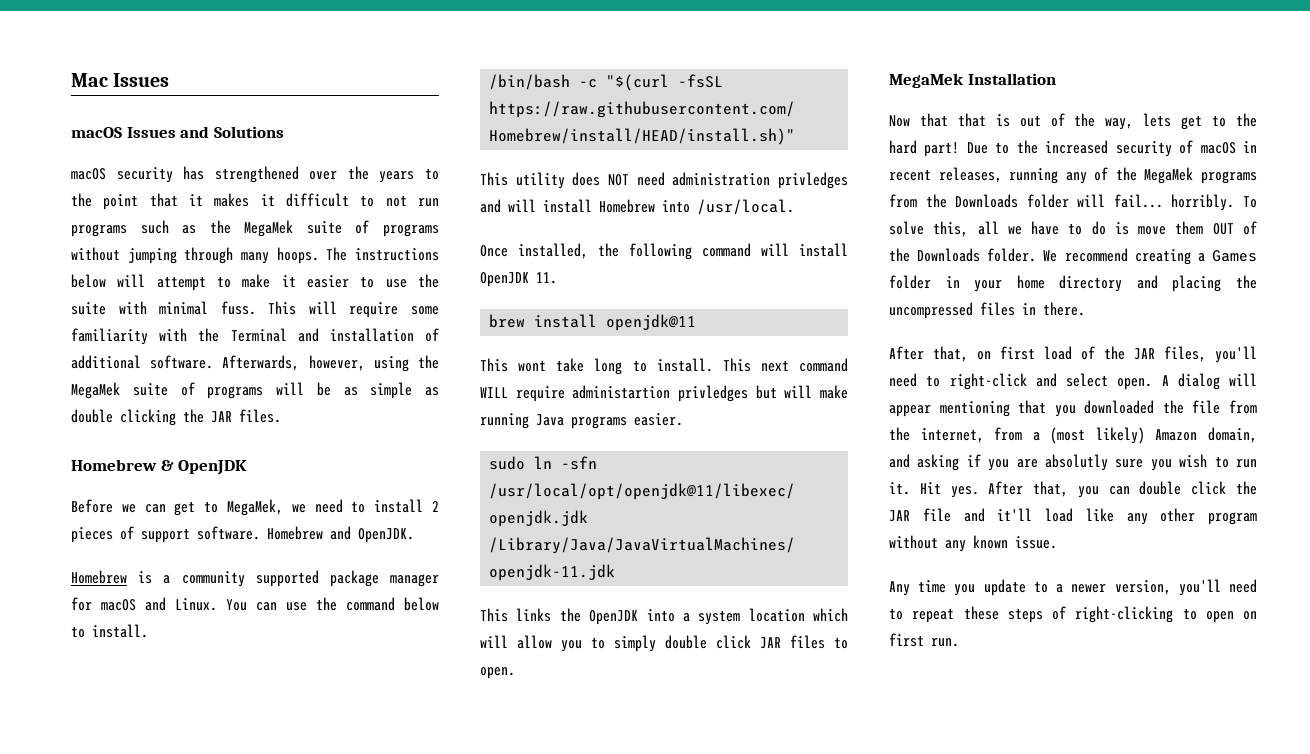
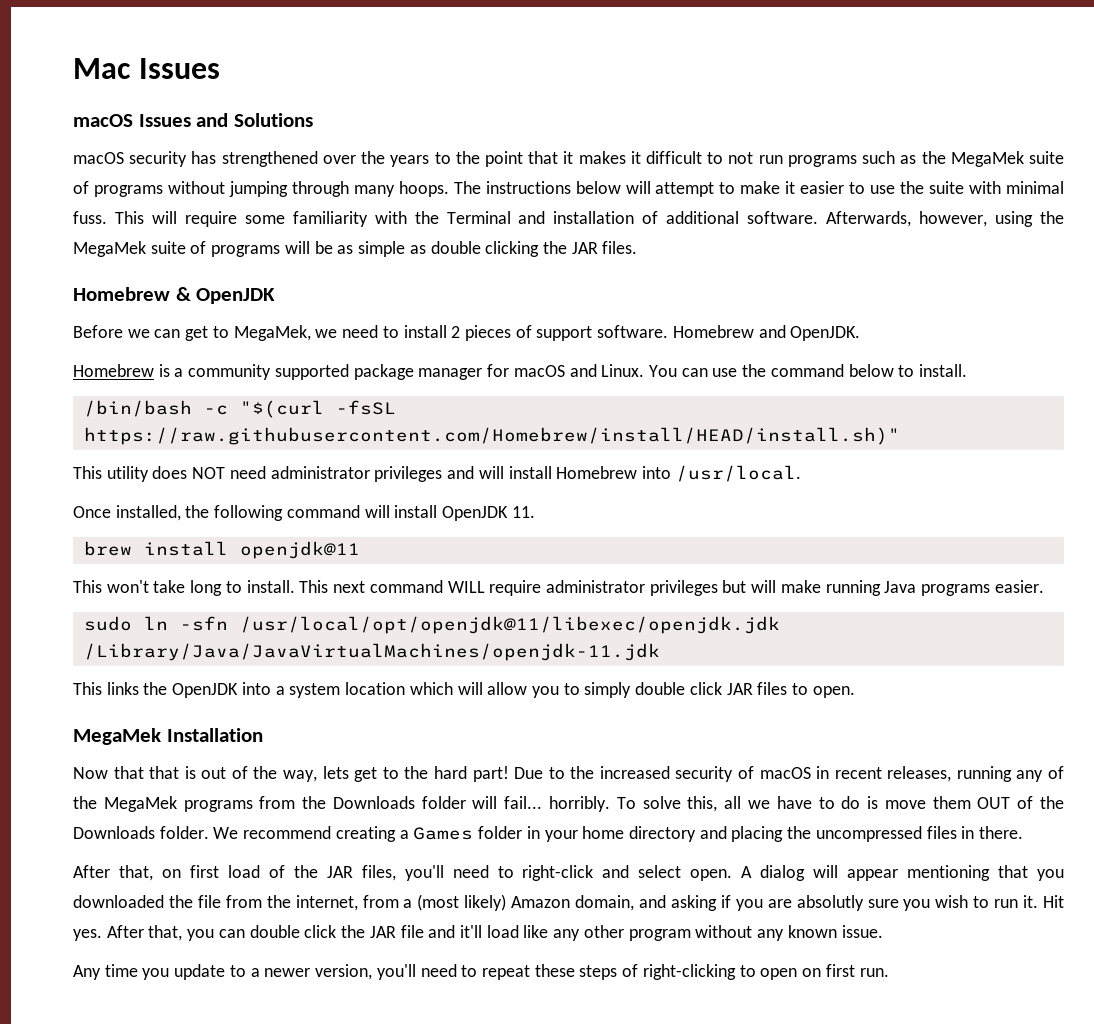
[672,172,848,189] administration privledges -> [270,466,443,482] administrator privileges
[518,361,547,372] wont -> [106,580,149,593] won't
[572,385,748,402] administartion privledges -> [545,580,718,596] administrator privileges

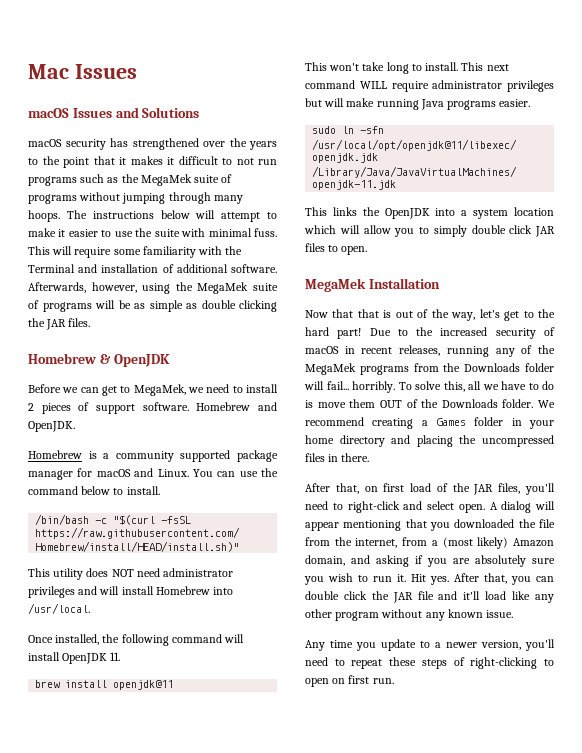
[322,766,349,779] lets -> [479,309,500,318] let's
[796,895,864,911] absolutly -> [475,555,526,567] absolutely

